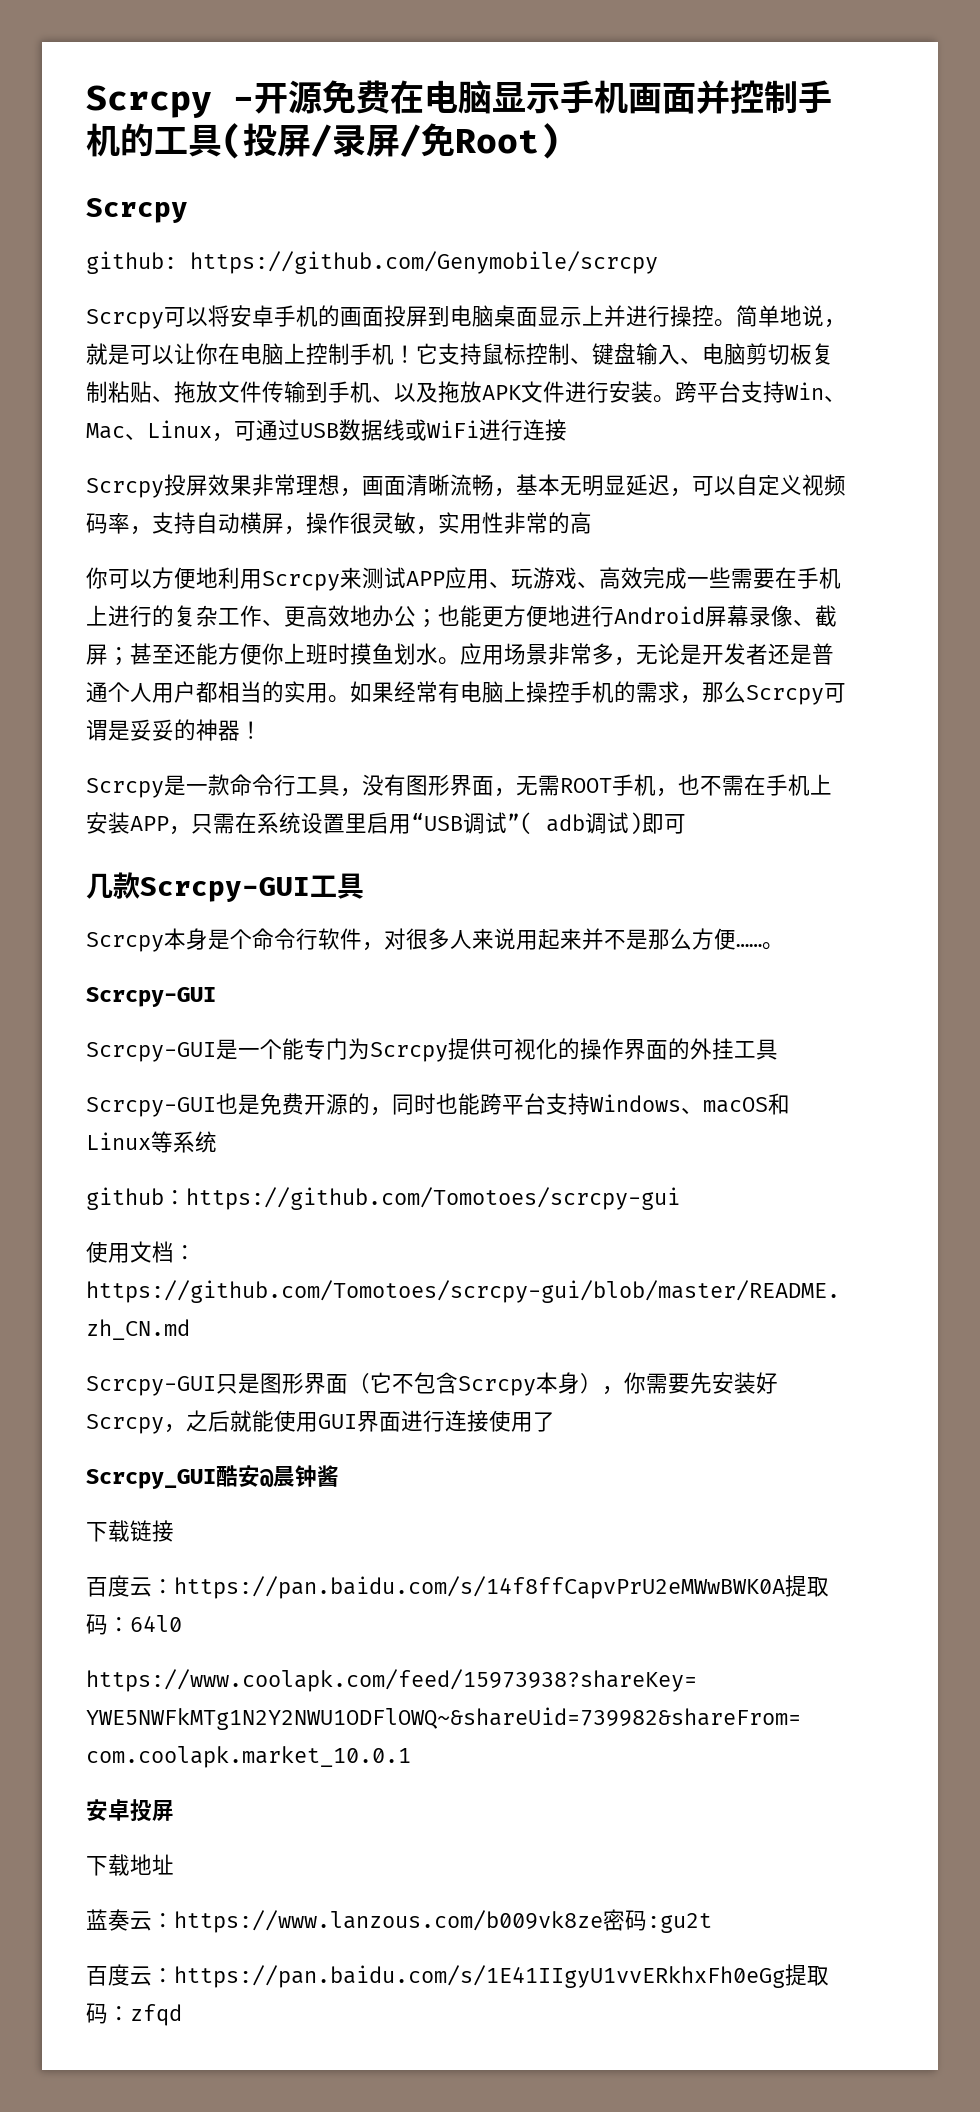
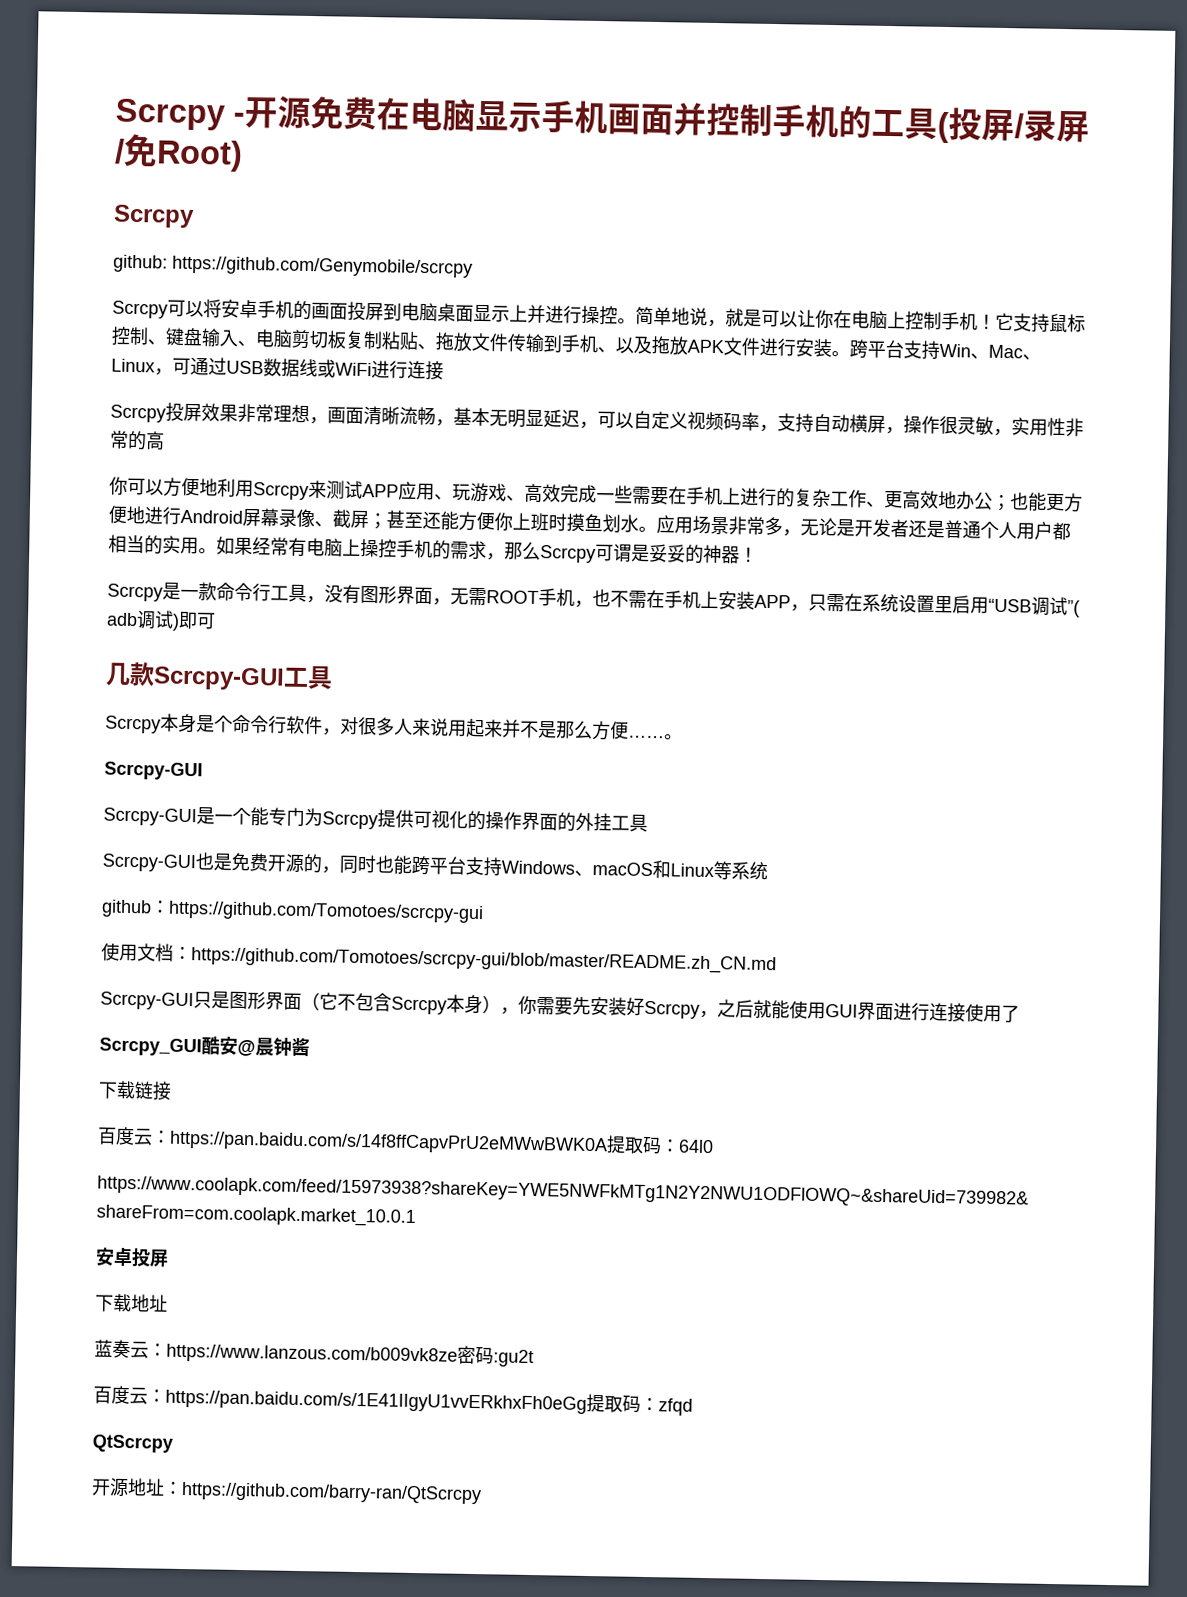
(182, 2015) none -> [92,1434,173,1453] [91,1477,482,1505] // QtScrcpy // 开源地址：https://github.com/barry-ran/QtScrcpy

